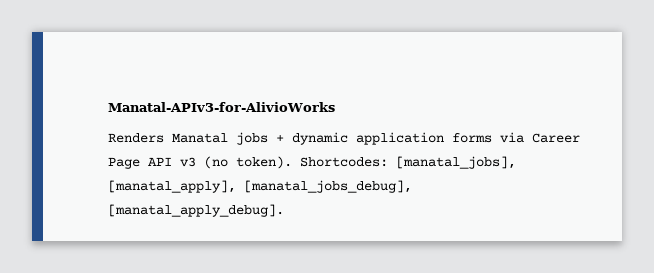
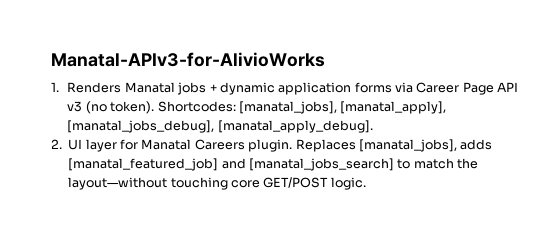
(335, 107) none -> [51,82,59,92] 1.
(284, 210) none -> [51,139,493,152] [68,158,479,171] [68,177,366,190] // 2. UI layer for Manatal Careers plugin. Replaces [manatal_jobs], adds [manatal_featured_job] and [manatal_jobs_search] to match the layout—without touching core GET/POST logic.

